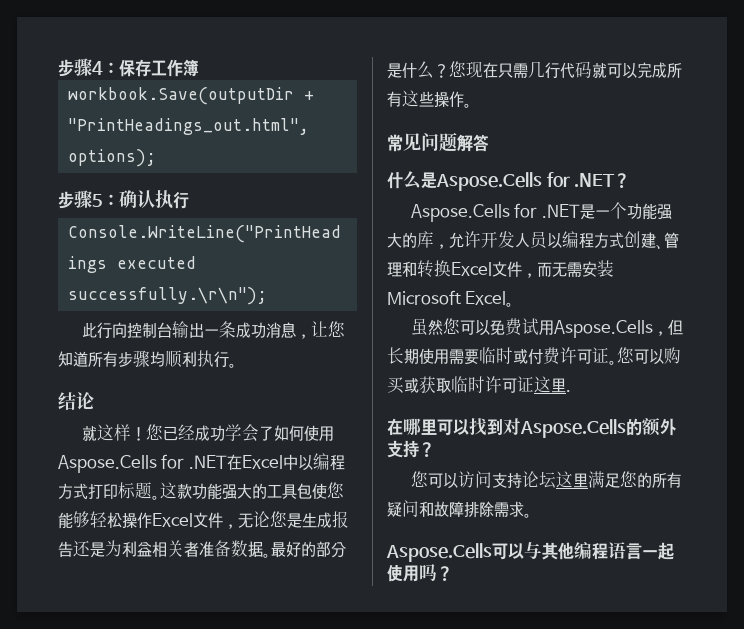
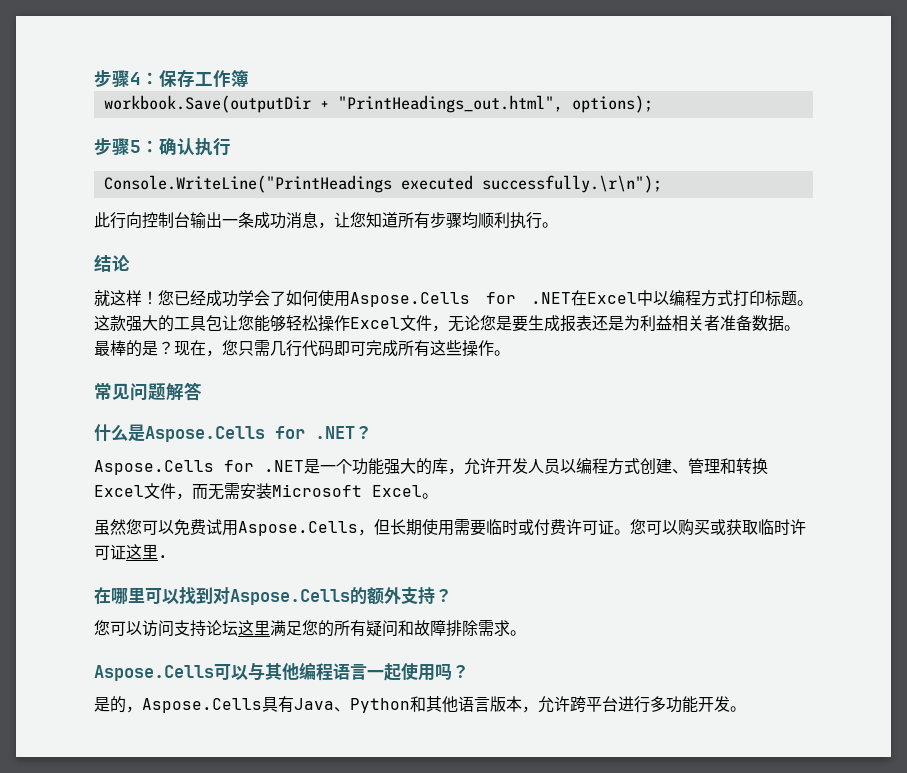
[192,483,222,500] 功能 -> (126, 323) none
[312,483,327,499] 使 -> [222,315,238,331] 让
[302,511,349,528] [58,541,73,558] 生成报告 -> [512,315,592,332] 要生成报表
[286,541,346,558] [387,61,498,79] 好的部分是什么？您现在 -> [110,340,238,357] 棒的是？现在，您
[592,63,637,79] 就可以 -> [334,341,366,356] 即可
(453, 573) none -> [94,696,746,713] // 是的，Aspose.Cells具有Java、Python和其他语言版本，允许跨平台进行多功能开发。

